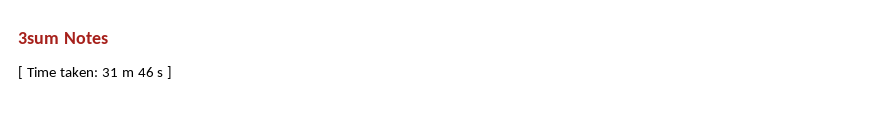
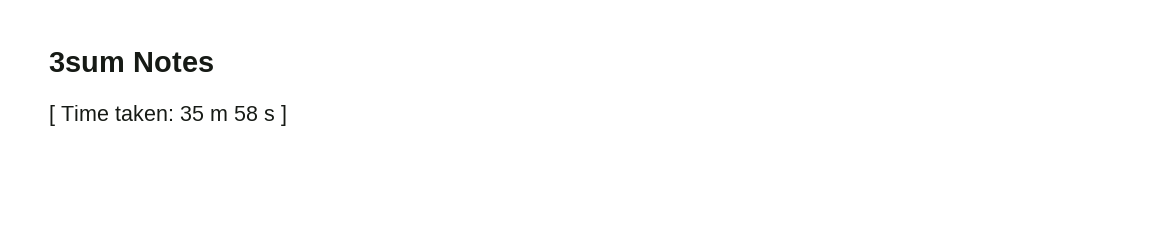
[101,67,154,77] 31 m 46 -> [180,106,258,121] 35 m 58

